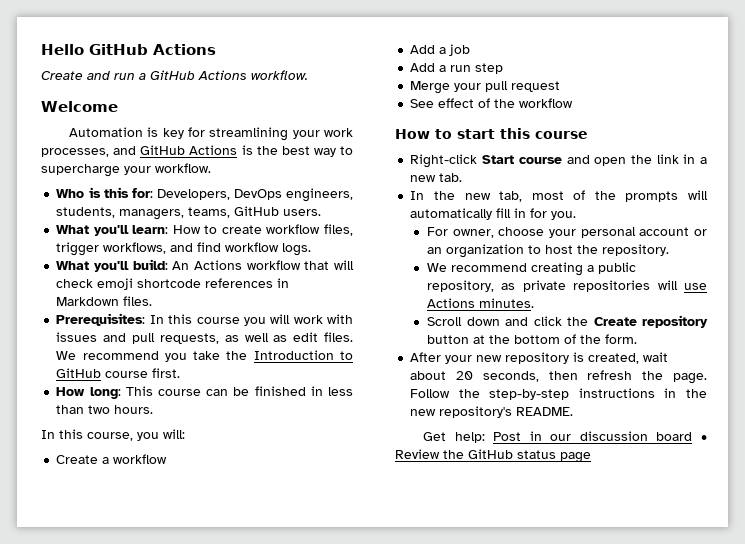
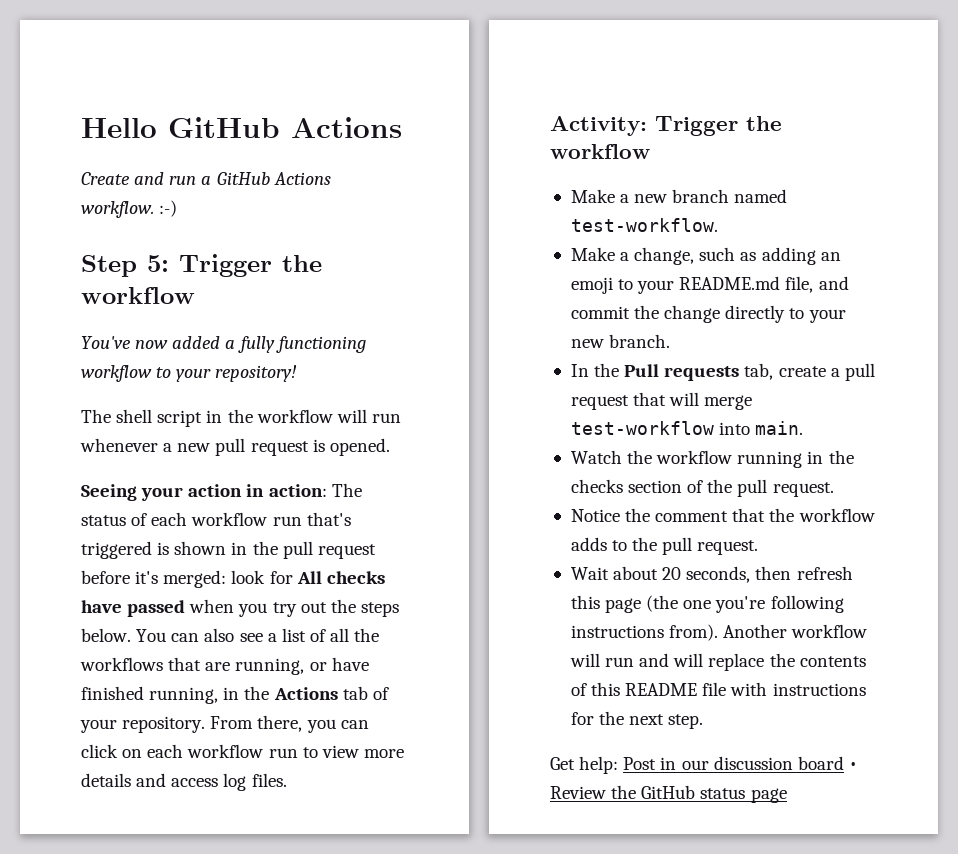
[41,101,118,112] [69,127,353,141] [41,145,353,157] [41,163,211,177] [56,187,353,202] [56,206,322,220] [56,224,353,236] [56,242,312,256] [56,259,354,272] [56,278,290,290] [56,296,153,306] [56,313,353,326] [56,332,353,344] [56,350,353,362] [56,368,181,378] [56,386,353,399] [56,405,154,414] [41,429,185,441] [56,454,168,464] [410,44,471,56] [410,63,504,74] [410,81,561,94] [410,98,574,108] [395,128,588,139] [410,154,707,168] [410,173,463,182] [410,190,708,202] [410,208,577,220] [427,227,707,238] [427,244,670,258] [427,262,637,276] [427,280,707,292] [427,298,535,308] [427,315,708,328] [427,334,638,344] [410,352,669,364] // Welcome // Automation is key for streamlining your work processes, and GitHub Actions is the best way to supercharge your workflow. // Who is this for: Developers, DevOps engineers, students, managers, teams, GitHub users. // What you'll learn: How to create workflow files, trigger workflows, and find workflow logs. // What you'll build: An Actions workflow that will check emoji shortcode references in Markdown files. // Prerequisites: In this course you will work with issues and pull requests, as well as edit files. We recommend you take the Introduction to GitHub course first. // How long: This course can be finished in less than two hours. // In this course, you will: // Create a workflow // Add a job // Add a run step // Merge your pull request // See effect of the workflow // How to start this course // Right-click Start course and open the link in a new tab. // In the new tab, most of the prompts will automatically fill in for you. // For owner, choose your personal account or an organization to host the repository. // We recommend creating a public repository, as private repositories will use Actions minutes. // Scroll down and click the Create repository button at the bottom of the form. // After your new repository is created, wait -> [159,200,178,217] [81,254,322,277] [81,287,195,304] [81,336,366,353] [81,365,298,382] [81,409,401,427] [80,438,390,456] [81,483,362,501] [81,512,351,526] [81,541,376,559] [81,570,385,588] [81,599,399,617] [81,628,380,642] [80,657,369,675] [81,686,389,704] [80,715,369,733] [81,744,404,758] [81,773,287,791] [550,116,782,136] [550,144,650,159] [570,189,788,203] [570,218,718,232] [570,247,841,265] [570,276,849,294] [570,305,846,323] [570,334,671,348] [570,363,875,381] [570,392,753,410] [570,421,804,435] [570,450,854,468] [570,479,834,497] [570,508,875,522] [570,537,759,555] [570,567,609,580] :-) // Step 5: Trigger the workflow // You've now added a fully functioning workflow to your repository! // The shell script in the workflow will run whenever a new pull request is opened. // Seeing your action in action: The status of each workflow run that's triggered is shown in the pull request before it's merged: look for All checks have passed when you try out the steps below. You can also see a list of all the workflows that are running, or have finished running, in the Actions tab of your repository. From there, you can click on each workflow run to view more details and access log files. // Activity: Trigger the workflow // Make a new branch named test-workflow. // Make a change, such as adding an emoji to your README.md file, and commit the change directly to your new branch. // In the Pull requests tab, create a pull request that will merge test-workflow into main. // Watch the workflow running in the checks section of the pull request. // Notice the comment that the workflow adds to the pull request. // Wait
[642,371,707,384] [410,388,707,400] [410,406,574,418] the page. Follow the step-by-step instructions in the new repository's README. -> [570,595,844,613] [570,624,868,641] [569,653,866,671] [570,682,866,696] [570,711,704,729] this page (the one you're following instructions from). Another workflow will run and will replace the contents of this README file with instructions for the next step.

